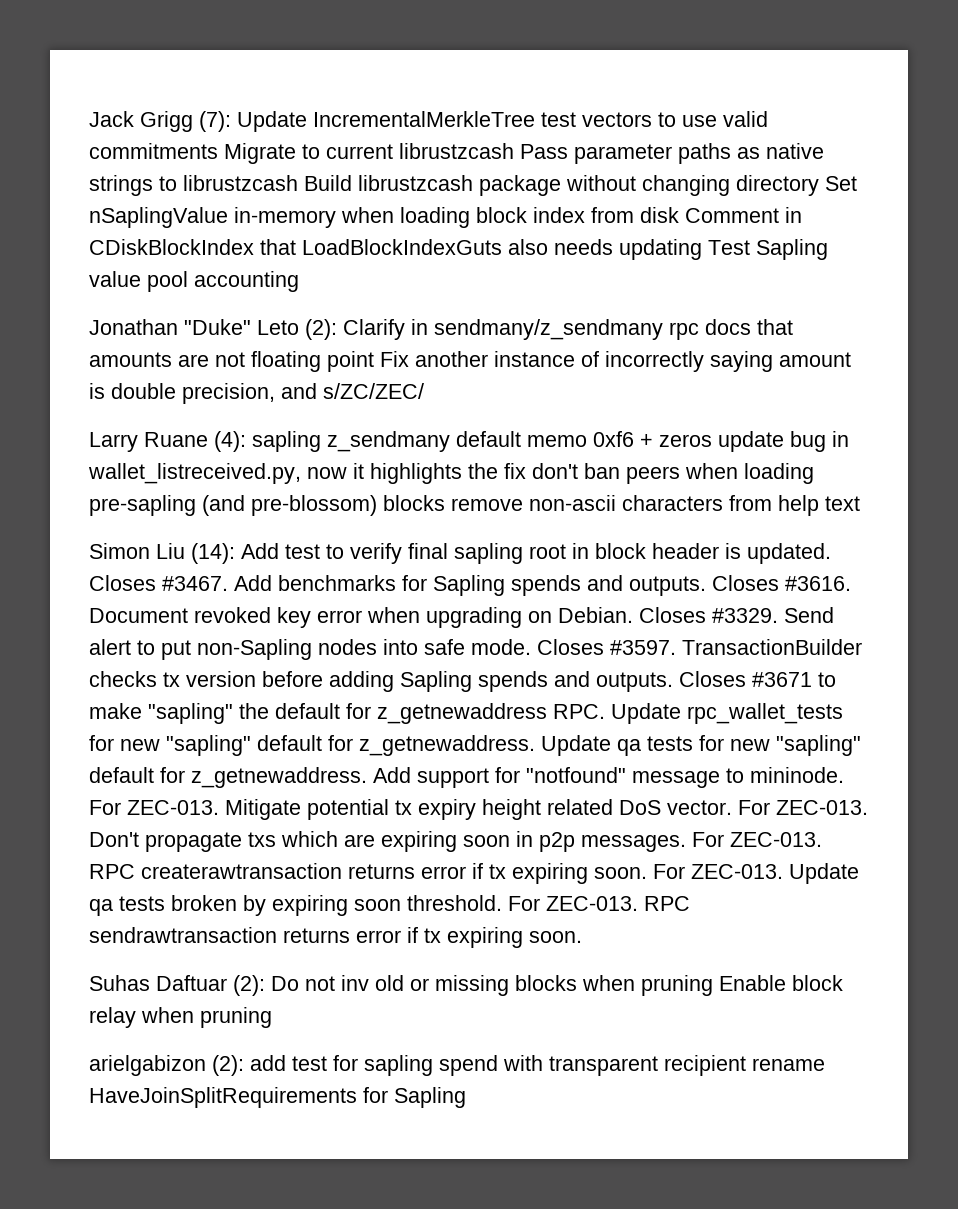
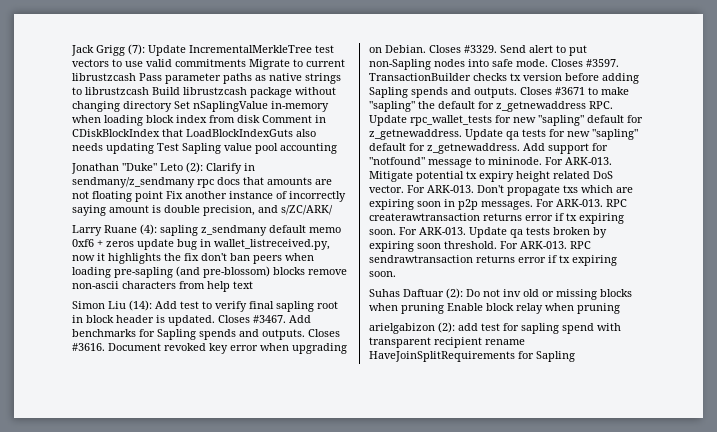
[323,383,424,399] s/ZC/ZEC/ -> [281,205,333,215] s/ZC/ARK/
[127,800,219,815] ZEC-013. -> [565,157,612,165] ARK-013.
[776,800,868,815] ZEC-013. -> [427,185,474,193] ARK-013.
[730,832,822,847] ZEC-013. -> [556,199,603,207] ARK-013.
[691,864,783,879] ZEC-013. -> [419,227,466,235] ARK-013.
[546,896,638,911] ZEC-013. -> [520,241,567,249] ARK-013.

